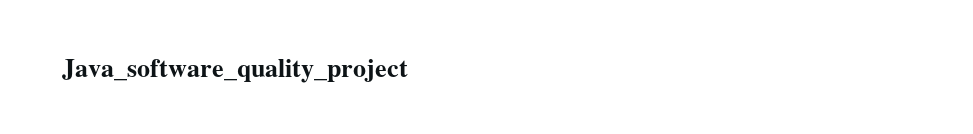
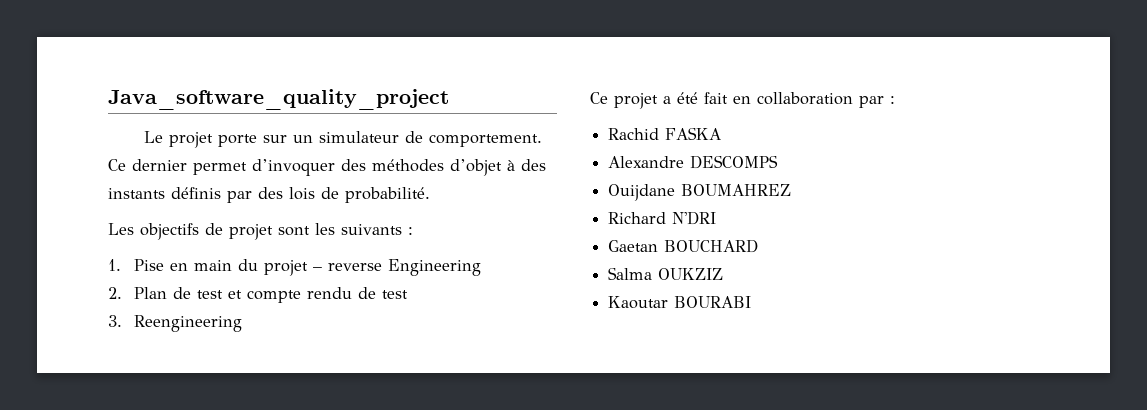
(408, 71) none -> [143,131,542,148] [108,159,546,176] [108,187,430,203] [108,223,413,240] [108,259,482,276] [108,287,409,303] [108,315,243,332] [590,92,895,109] [608,127,722,140] [608,155,779,169] [608,184,792,201] [608,211,717,225] [608,239,759,253] [608,267,724,280] [608,296,752,309] // Le projet porte sur un simulateur de comportement. Ce dernier permet d’invoquer des méthodes d’objet à des instants définis par des lois de probabilité. // Les objectifs de projet sont les suivants : // 1. Pise en main du projet – reverse Engineering // 2. Plan de test et compte rendu de test // 3. Reengineering // Ce projet a été fait en collaboration par : // Rachid FASKA // Alexandre DESCOMPS // Ouijdane BOUMAHREZ // Richard N'DRI // Gaetan BOUCHARD // Salma OUKZIZ // Kaoutar BOURABI

